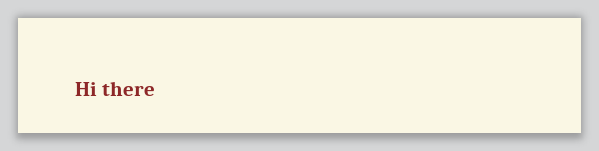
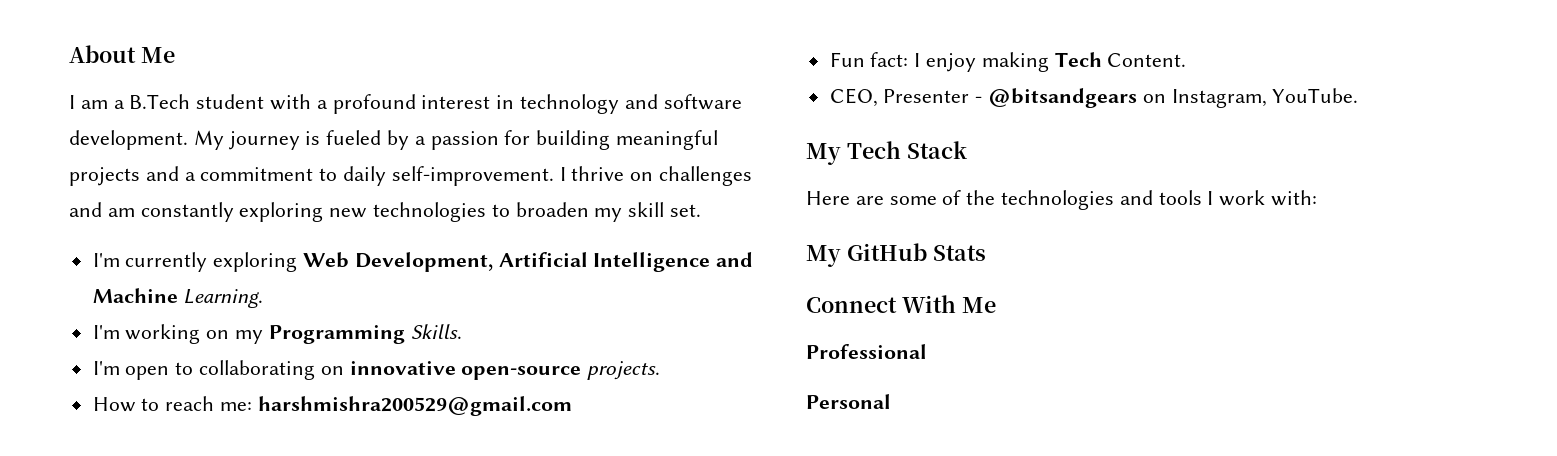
[75,81,155,96] Hi there -> [69,45,175,63] [69,94,742,114] [69,130,719,150] [69,166,753,186] [69,202,702,222] [92,252,754,272] [92,288,264,308] [92,324,462,344] [92,360,661,380] [92,396,572,416] [829,52,1187,72] [829,88,1359,108] [806,141,967,165] [806,190,1318,210] [806,243,986,267] [806,295,996,313] [806,344,927,359] [806,394,891,409] About Me // I am a B.Tech student with a profound interest in technology and software development. My journey is fueled by a passion for building meaningful projects and a commitment to daily self-improvement. I thrive on challenges and am constantly exploring new technologies to broaden my skill set. // I'm currently exploring Web Development, Artificial Intelligence and Machine Learning. // I'm working on my Programming Skills. // I'm open to collaborating on innovative open-source projects. // How to reach me: harshmishra200529@gmail.com // Fun fact: I enjoy making Tech Content. // CEO, Presenter - @bitsandgears on Instagram, YouTube. // My Tech Stack // Here are some of the technologies and tools I work with: // My GitHub Stats // Connect With Me // Professional // Personal

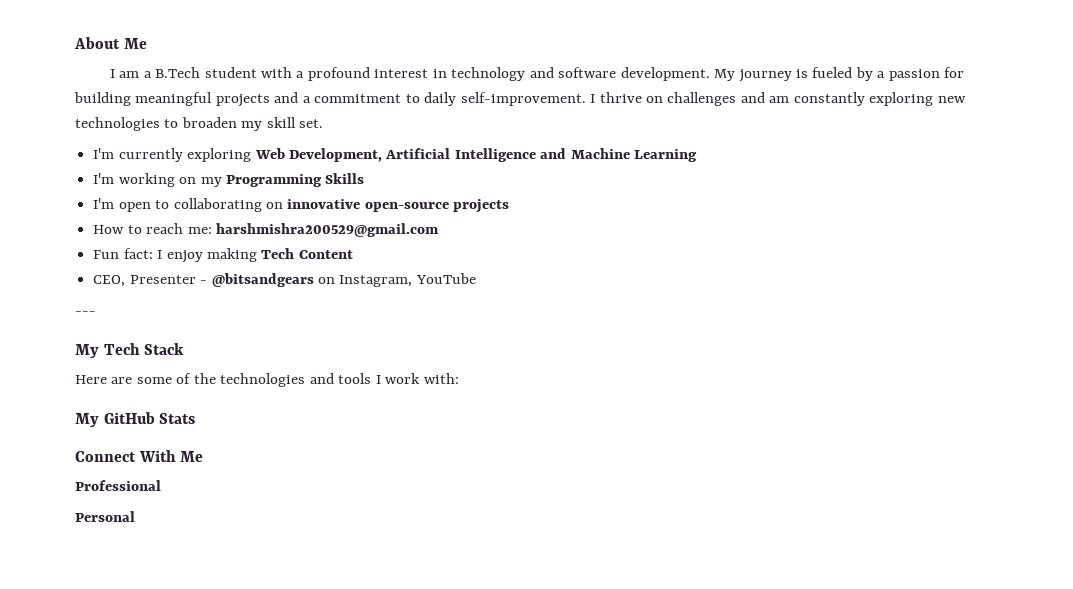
[183,289,264,308] Learning. -> [634,149,698,162] Learning
[410,324,462,339] Skills. -> [325,173,365,184] Skills
[587,361,661,380] projects. -> [453,199,510,213] projects
[1107,53,1187,67] Content. -> [298,250,353,259] Content
[1272,88,1359,103] YouTube. -> [415,273,476,284] [75,311,96,315] YouTube // ---

